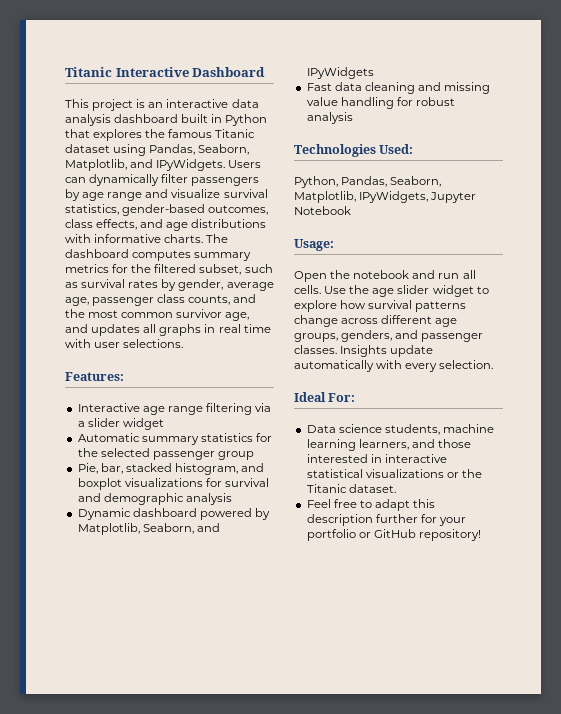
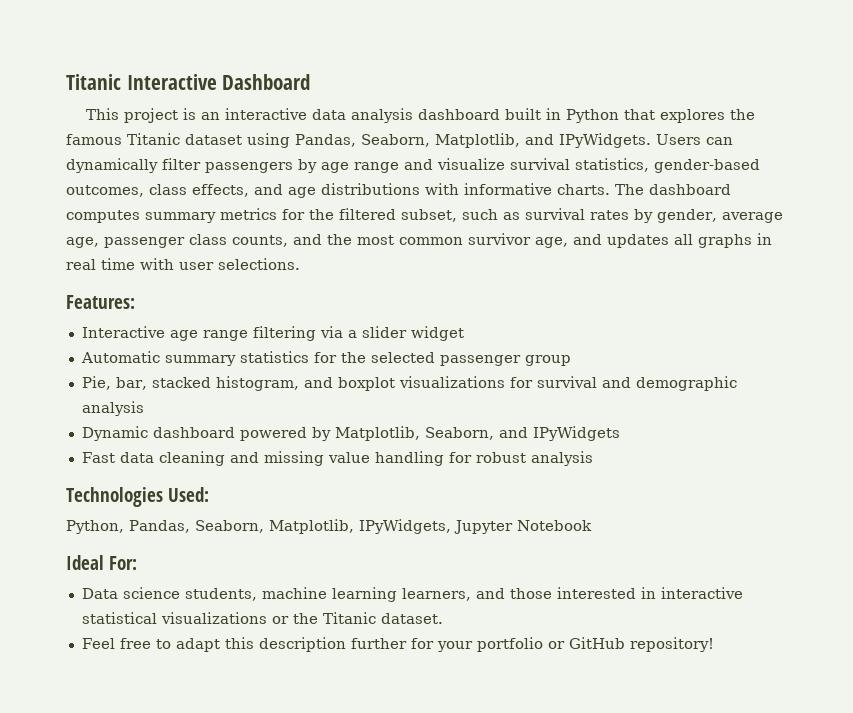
[294,239,334,251] [294,270,476,282] [294,285,489,297] [294,300,467,312] [294,315,458,327] [294,330,484,342] [294,345,434,357] [294,360,494,372] // Usage: // Open the notebook and run all cells. Use the age slider widget to explore how survival patterns change across different age groups, genders, and passenger classes. Insights update automatically with every selection. -> (592, 525) none

